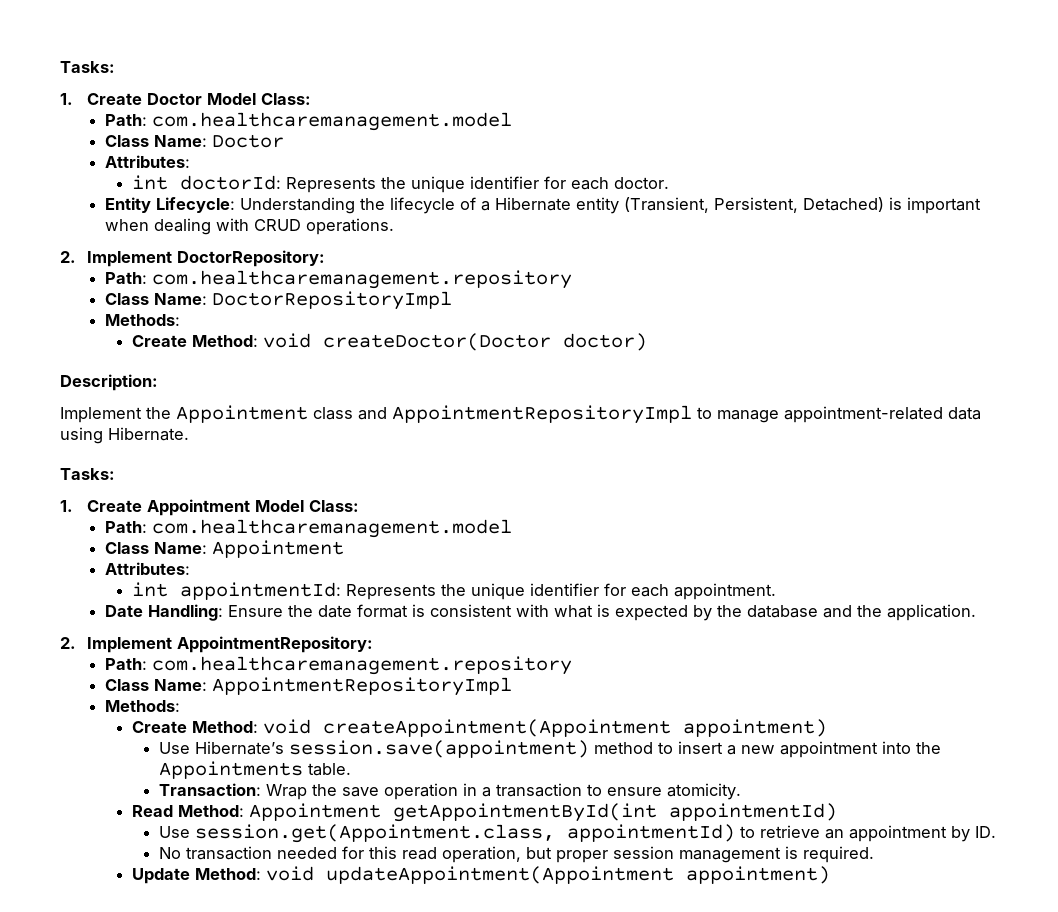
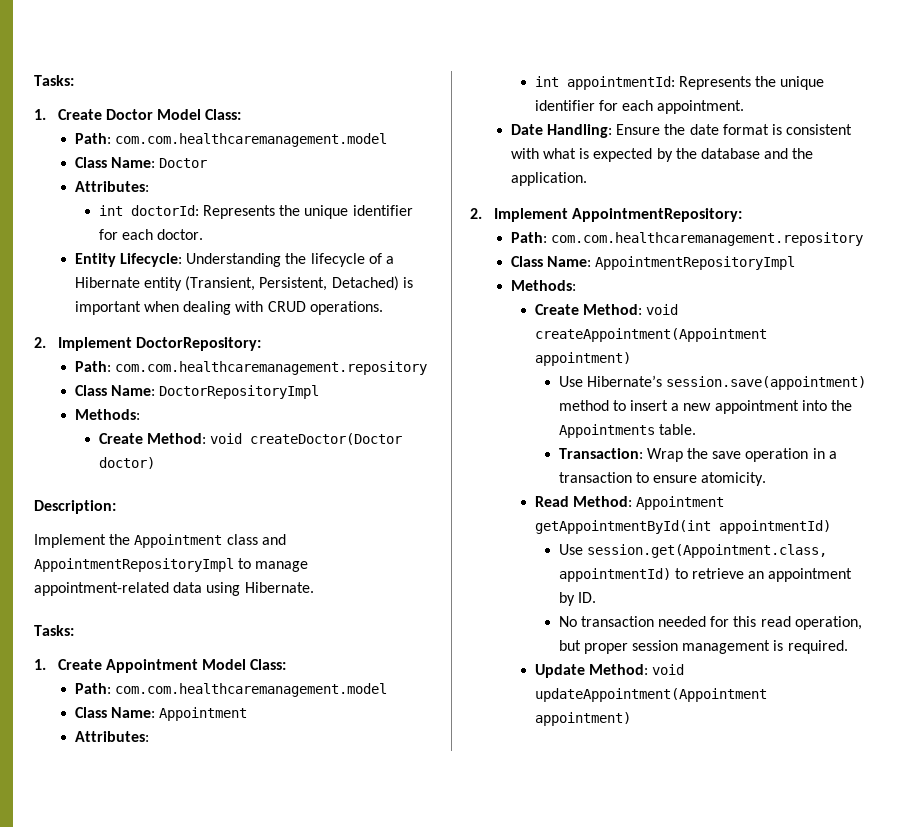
[152,112,513,131] com.healthcaremanagement.model -> [115,133,388,147] com.com.healthcaremanagement.model
[152,270,573,289] com.healthcaremanagement.repository -> [115,361,428,375] com.com.healthcaremanagement.repository
[152,519,513,538] com.healthcaremanagement.model -> [115,683,388,697] com.com.healthcaremanagement.model
[152,656,573,675] com.healthcaremanagement.repository -> [551,232,864,246] com.com.healthcaremanagement.repository

